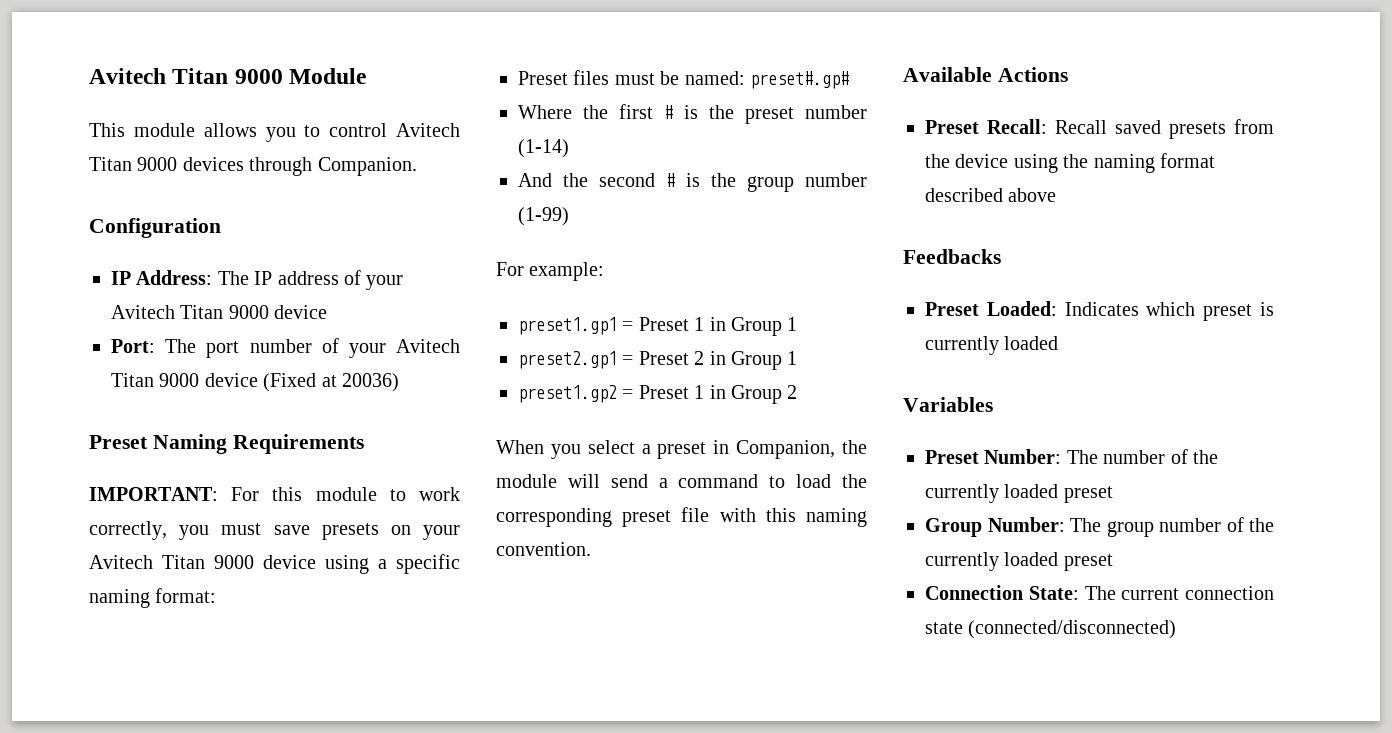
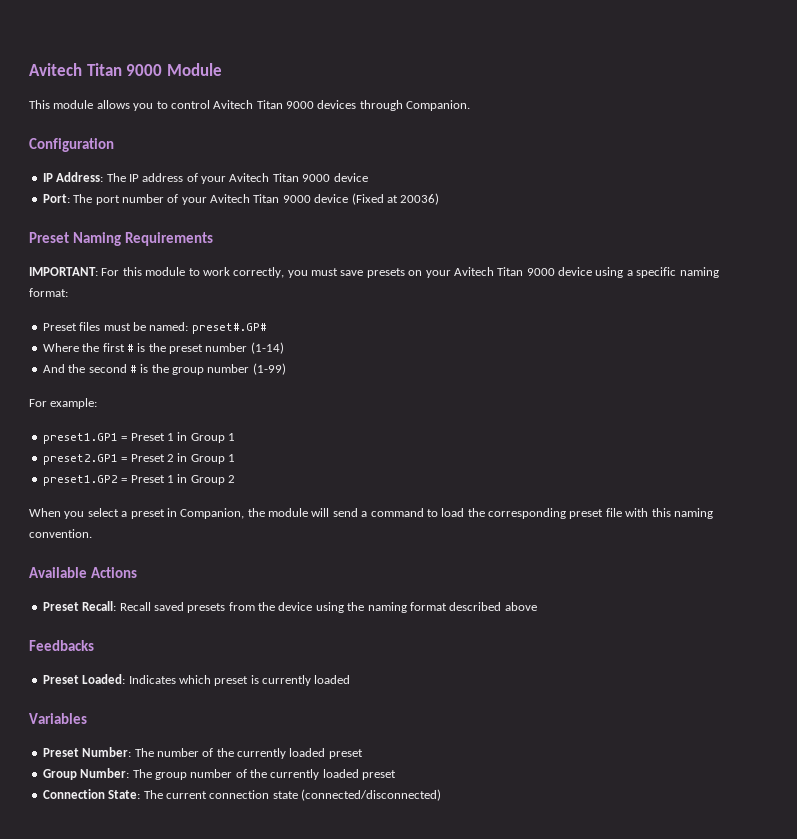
[750,71,849,89] preset#.gp# -> [191,323,267,334] preset#.GP#
[518,317,617,335] preset1.gp1 -> [42,433,118,444] preset1.GP1
[518,351,617,369] preset2.gp1 -> [42,454,118,465] preset2.GP1
[518,385,617,403] preset1.gp2 -> [42,475,118,486] preset1.GP2

